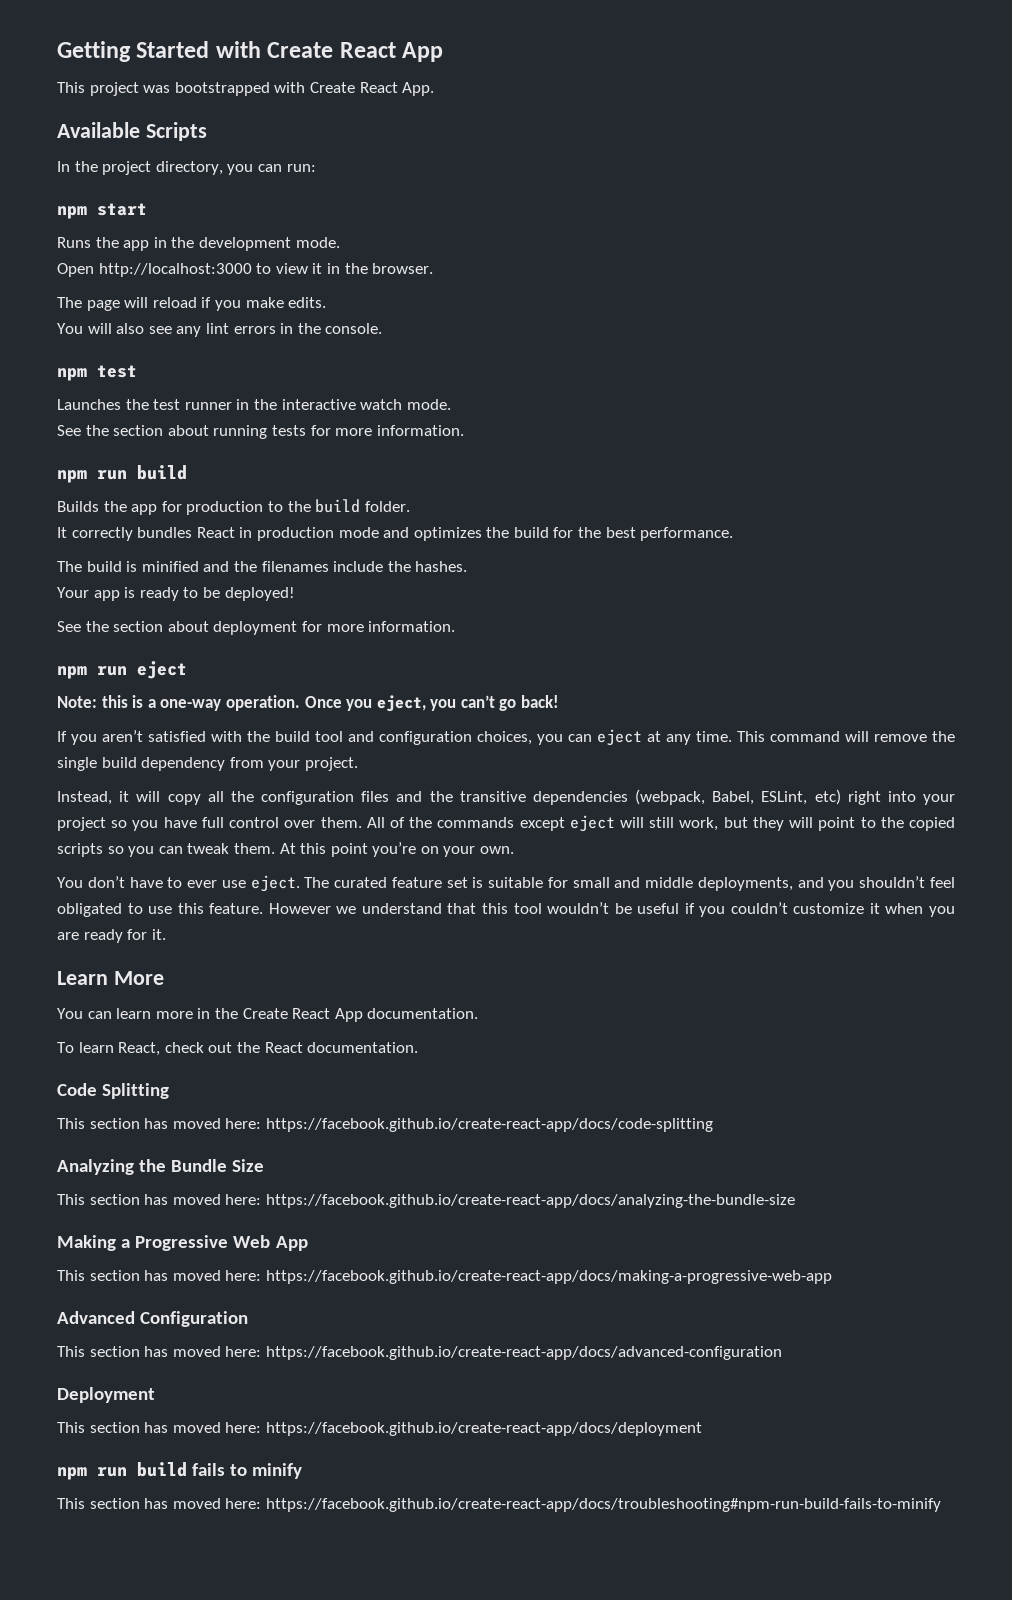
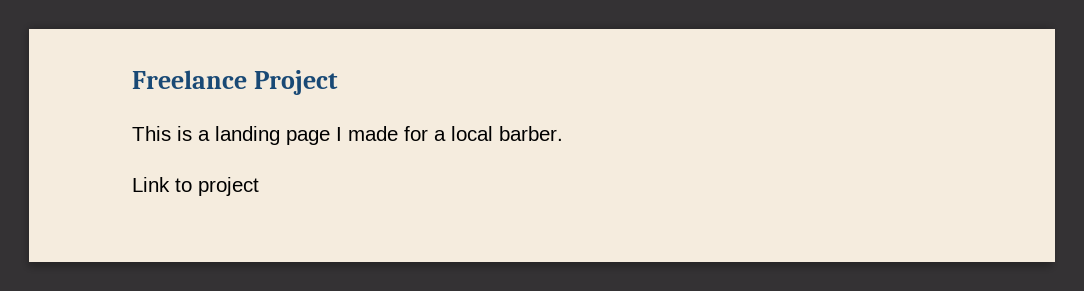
[57,41,444,62] [57,82,435,96] [57,122,207,141] [57,161,316,175] [57,203,147,219] [57,237,340,251] [57,263,434,277] [57,297,327,311] [57,323,383,337] [57,365,137,381] [57,399,451,410] [57,425,464,439] [57,465,187,483] [57,499,410,515] [57,527,734,541] [57,561,468,572] [57,587,295,601] [57,621,456,635] [57,661,187,679] [57,695,560,712] [57,729,955,746] [57,757,358,771] [57,789,955,805] [57,815,956,832] [57,842,515,857] [57,875,956,892] [57,902,955,917] [57,929,166,943] [57,971,164,985] [57,1008,479,1022] [57,1042,419,1056] [57,1083,170,1099] [57,1118,713,1132] [57,1159,265,1175] [57,1194,795,1208] [57,1235,308,1251] [57,1270,832,1284] [57,1311,249,1327] [57,1346,782,1360] [57,1387,155,1403] [57,1422,702,1436] [57,1462,303,1480] [57,1498,941,1512] Getting Started with Create React App // This project was bootstrapped with Create React App. // Available Scripts // In the project directory, you can run: // npm start // Runs the app in the development mode. // Open http://localhost:3000 to view it in the browser. // The page will reload if you make edits. // You will also see any lint errors in the console. // npm test // Launches the test runner in the interactive watch mode. // See the section about running tests for more information. // npm run build // Builds the app for production to the build folder. // It correctly bundles React in production mode and optimizes the build for the best performance. // The build is minified and the filenames include the hashes. // Your app is ready to be deployed! // See the section about deployment for more information. // npm run eject // Note: this is a one-way operation. Once you eject, you can’t go back! // If you aren’t satisfied with the build tool and configuration choices, you can eject at any time. This command will remove the single build dependency from your project. // Instead, it will copy all the configuration files and the transitive dependencies (webpack, Babel, ESLint, etc) right into your project so you have full control over them. All of the commands except eject will still work, but they will point to the copied scripts so you can tweak them. At this point you’re on your own. // You don’t have to ever use eject. The curated feature set is suitable for small and middle deployments, and you shouldn’t feel obligated to use this feature. However we understand that this tool wouldn’t be useful if you couldn’t customize it when you are ready for it. // Learn More // You can learn more in the Create React App documentation. // To learn React, check out the React documentation. // Code Splitting // This section has moved here: https://facebook.github.io/create-react-app/docs/code-splitting // Analyzing the Bundle Size // This section has moved here: https://facebook.github.io/create-react-app/docs/analyzing-the-bundle-size // Making a Progressive Web App // This section has moved here: https://facebook.github.io/create-react-app/docs/making-a-progressive-web-app // Advanced Configuration // This section has moved here: https://facebook.github.io/create-react-app/docs/advanced-configuration // Deployment // This section has moved here: https://facebook.github.io/create-react-app/docs/deployment // npm run build fails to minify // This section has moved here: https://facebook.github.io/create-react-app/docs/troubleshooting#npm-run-build-fails-to-minify -> [132,70,339,95] [132,126,563,145] [132,177,259,196] Freelance Project // This is a landing page I made for a local barber. // Link to project

